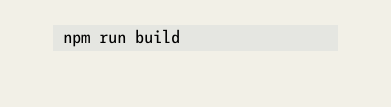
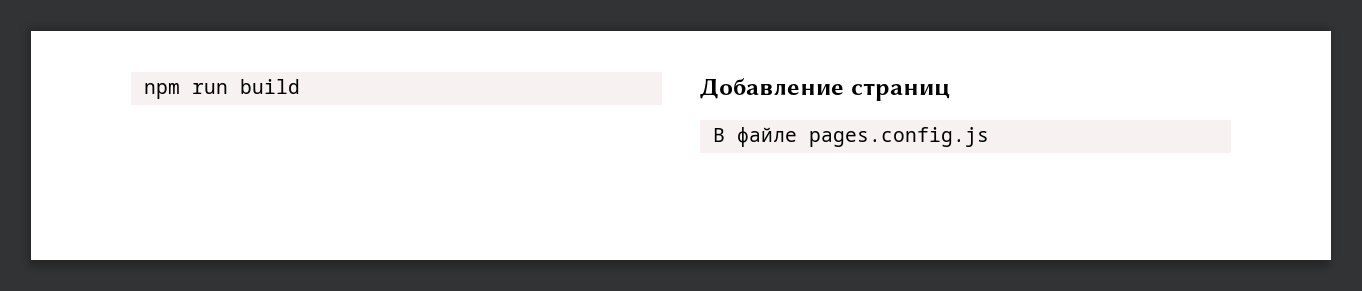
(181, 36) none -> [700,78,950,101] [712,127,989,147] // Добавление страниц // В файле pages.config.js

